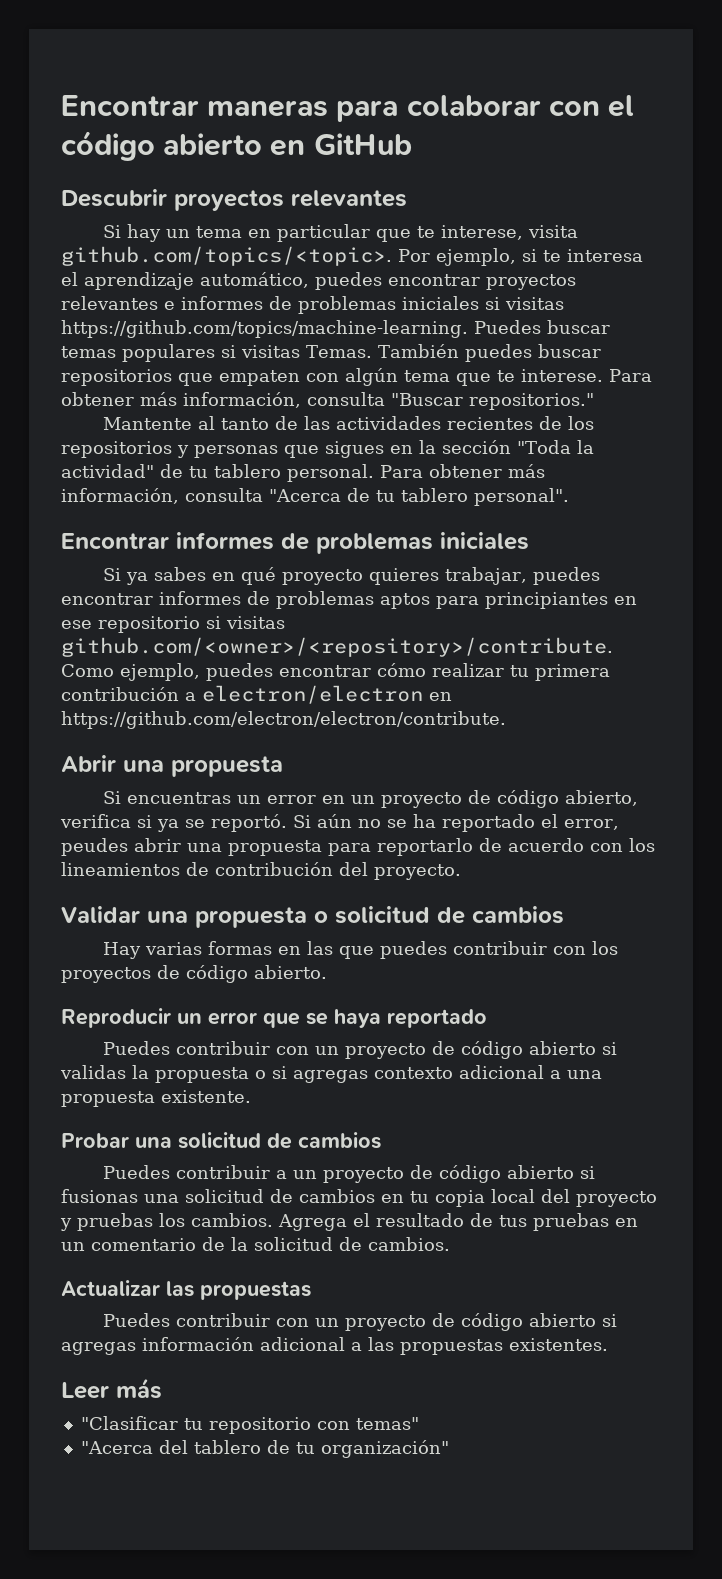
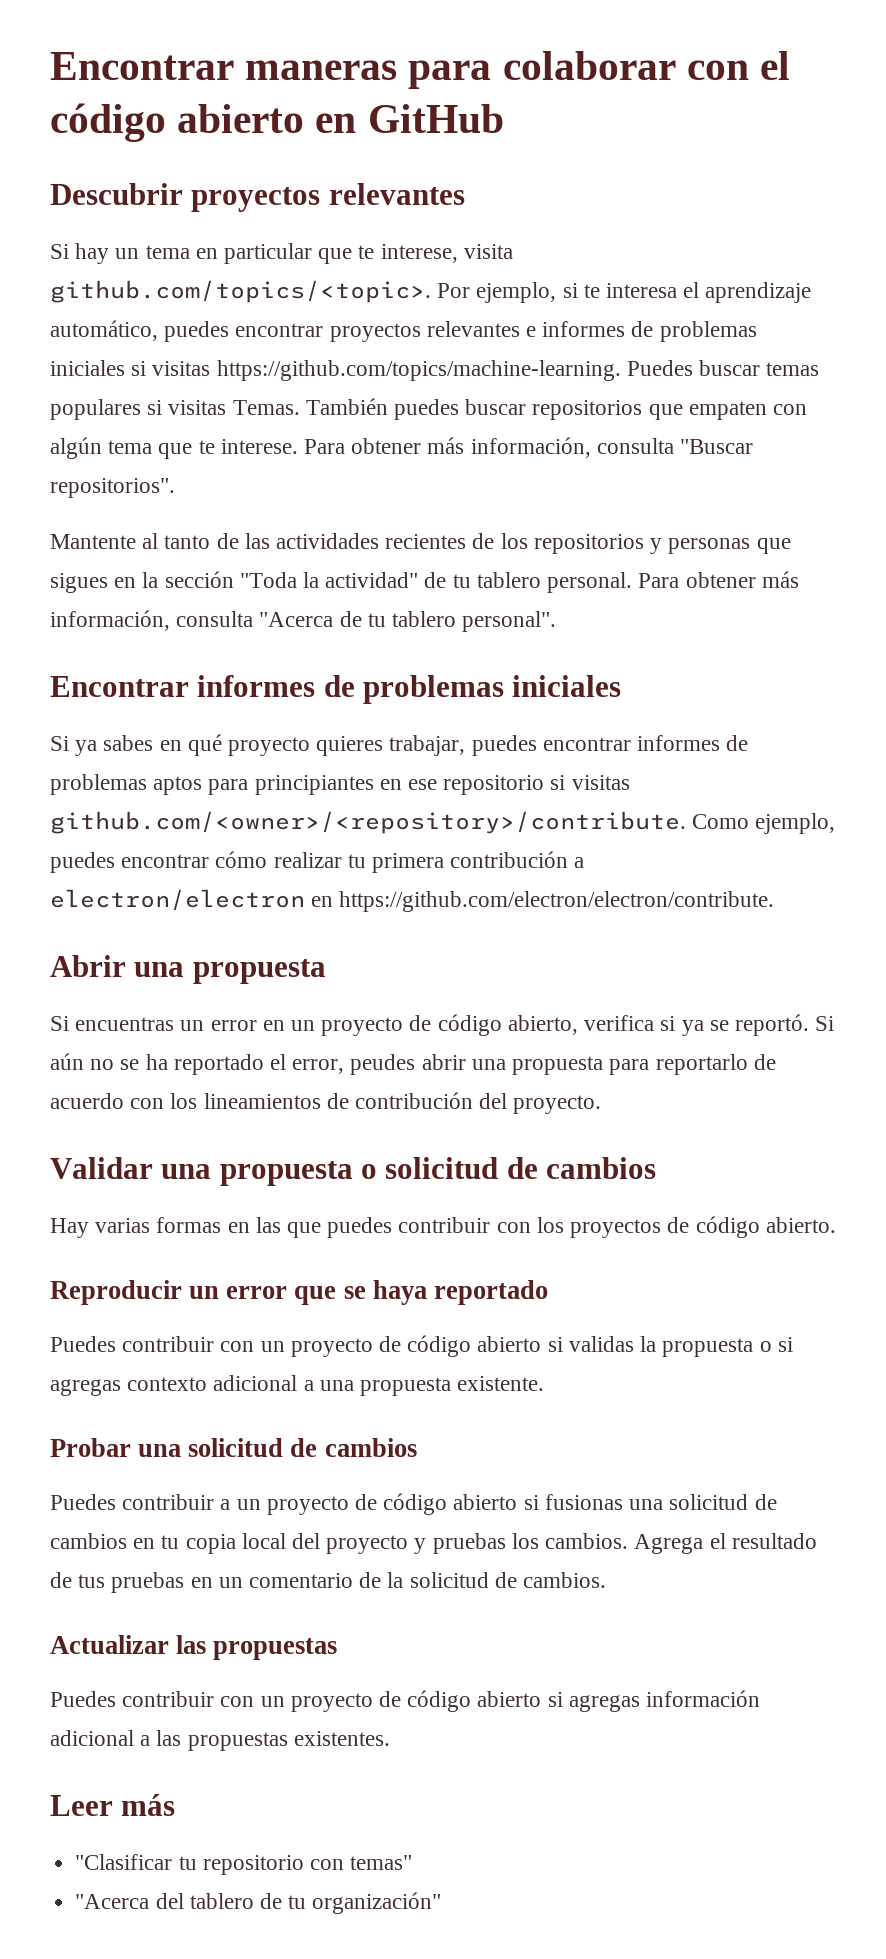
[469,393,594,410] repositorios." -> [50,478,175,498] repositorios".

